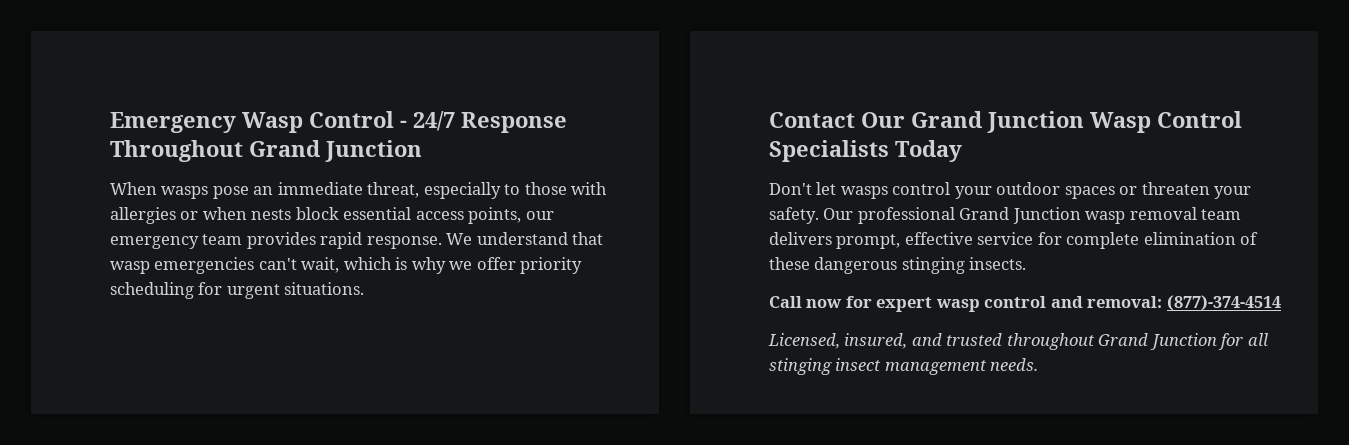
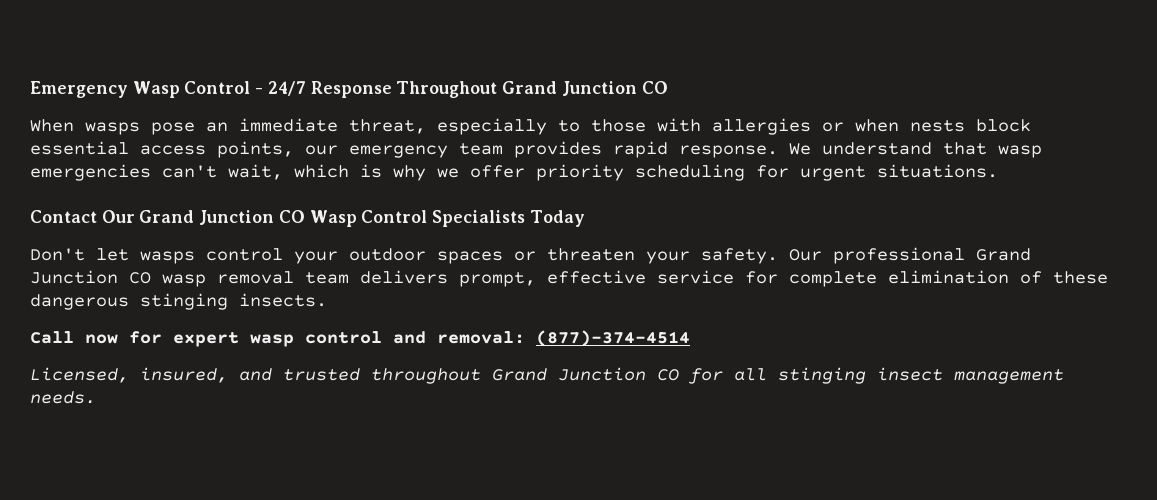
(422, 151) none -> [641,81,668,94] CO
(1084, 122) none -> [278,210,305,223] CO
(1081, 215) none -> [129,272,151,284] CO
(1217, 341) none -> [657,369,679,381] CO

